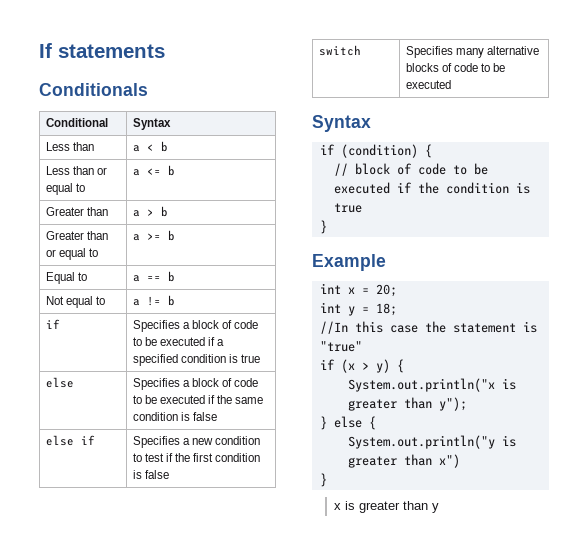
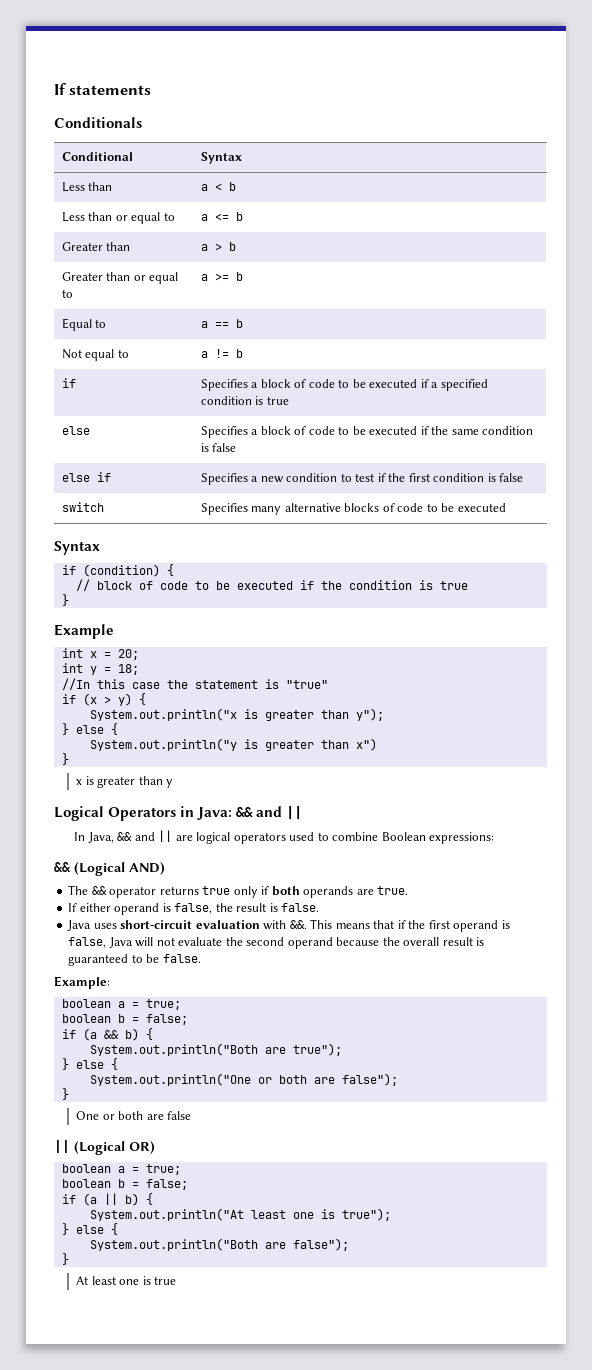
(439, 508) none -> [54,806,303,821] [74,830,495,844] [54,862,165,876] [68,885,409,898] [68,903,320,915] [67,919,510,932] [68,937,485,949] [68,954,201,966] [54,976,110,989] [61,999,181,1010] [61,1014,188,1025] [61,1028,153,1041] [89,1043,342,1056] [61,1058,118,1070] [89,1073,398,1086] [61,1088,69,1100] [76,1111,192,1120] [54,1140,155,1155] [61,1164,181,1175] [61,1179,188,1190] [61,1193,153,1206] [89,1208,391,1221] [61,1223,118,1235] [89,1238,349,1251] [61,1253,69,1265] [76,1276,177,1285] // Logical Operators in Java: && and || // In Java, && and || are logical operators used to combine Boolean expressions: // && (Logical AND) // The && operator returns true only if both operands are true. // If either operand is false, the result is false. // Java uses short-circuit evaluation with &&. This means that if the first operand is false, Java will not evaluate the second operand because the overall result is guaranteed to be false. // Example: // boolean a = true; // boolean b = false; // if (a && b) { // System.out.println("Both are true"); // } else { // System.out.println("One or both are false"); // } // One or both are false // || (Logical OR) // boolean a = true; // boolean b = false; // if (a || b) { // System.out.println("At least one is true"); // } else { // System.out.println("Both are false"); // } // At least one is true

